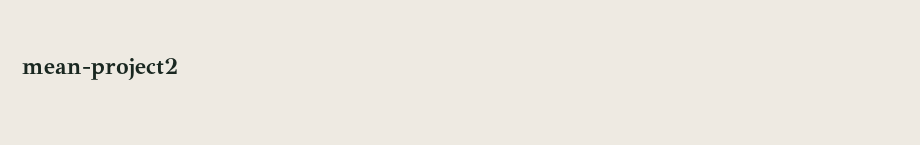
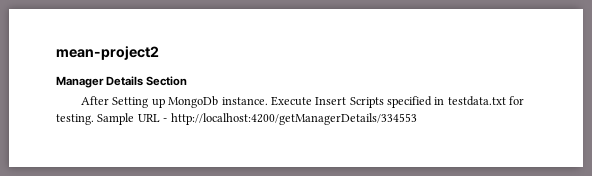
(178, 69) none -> [56,76,188,88] [81,96,525,108] [56,113,417,125] // Manager Details Section // After Setting up MongoDb instance. Execute Insert Scripts specified in testdata.txt for testing. Sample URL - http://localhost:4200/getManagerDetails/334553

